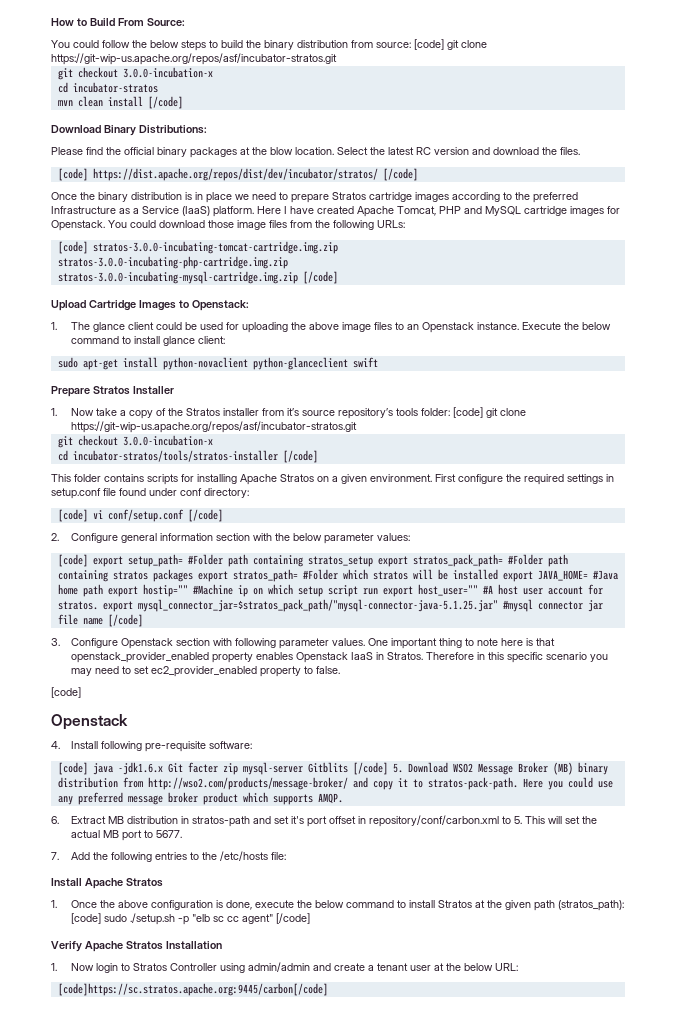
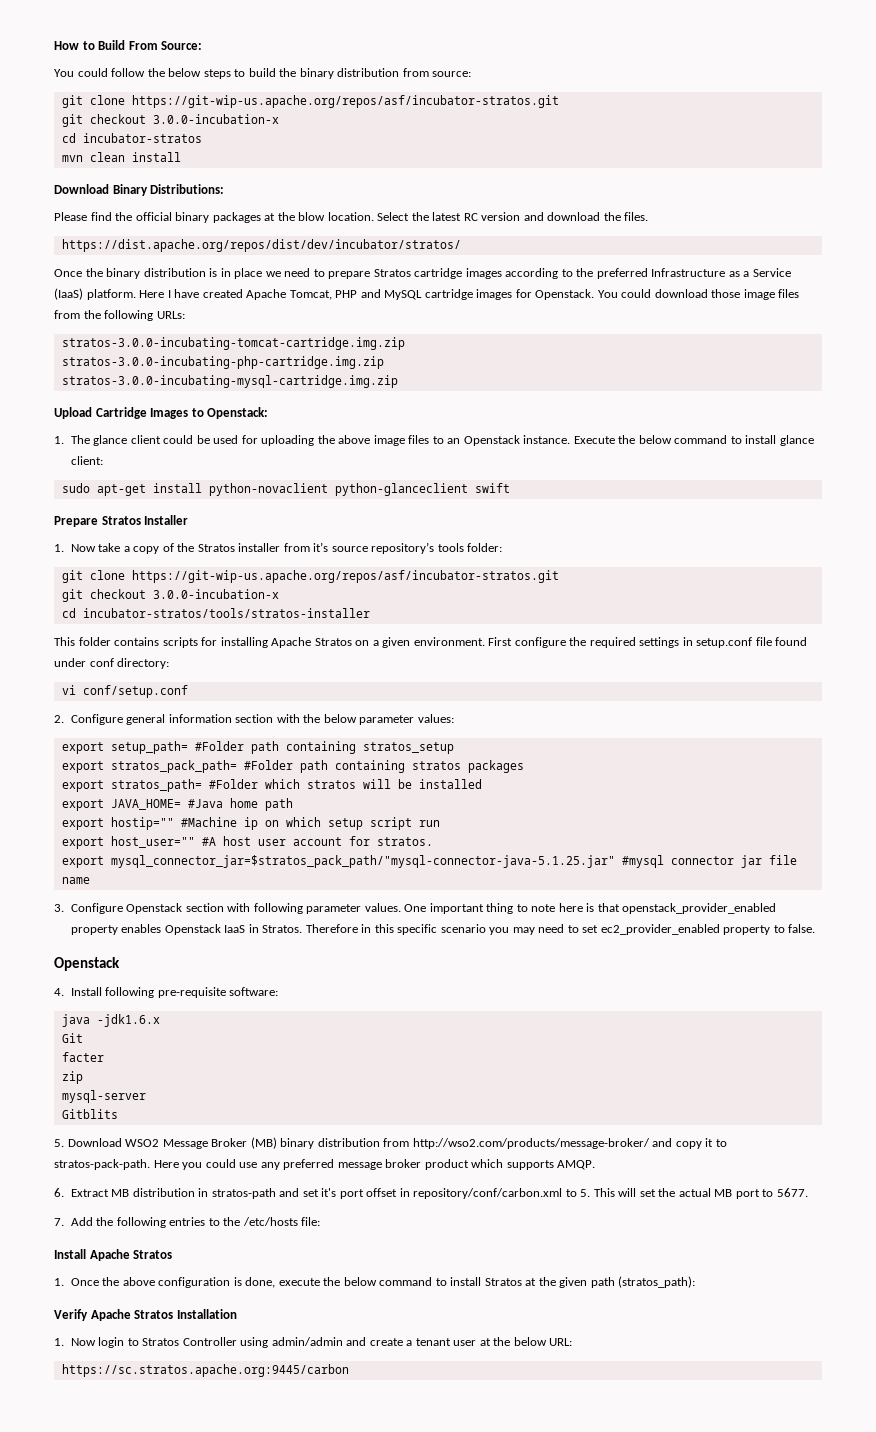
[414,39,444,50] [code] -> (472, 74) //
[147,96,183,109] [/code] -> (181, 157) none
[57,168,88,181] [code] -> (649, 216) none
[382,168,418,181] [/code] -> (461, 245) none
[57,241,88,254] [code] -> (185, 315) none
[302,271,338,284] [/code] -> (398, 381) none
[453,407,484,418] [code] -> (503, 547) //
[282,450,318,463] [/code] -> (370, 613) none
[57,509,88,522] [code] -> (170, 663) none
[187,509,223,522] [/code] -> (188, 691) none
[57,554,88,567] [code] -> (454, 718) none
(373, 561) none -> (454, 748) //
(193, 575) none -> (524, 766) //
(498, 574) none -> (482, 784) //
(103, 590) none -> (293, 804) //
(378, 591) none -> (440, 823) //
(98, 605) none -> (433, 841) //
[107,614,143,627] [/code] -> (90, 880) none
[51,687,81,698] // [code] -> (816, 928) none
[57,762,88,775] [code] -> (279, 991) none
(163, 768) none -> (160, 1020) //
(183, 768) none -> (83, 1038) //
(218, 767) none -> (104, 1057) //
(238, 769) none -> (83, 1077) //
(303, 768) none -> (146, 1096) //
[352,762,388,775] [/code] -> (118, 1114) //
[71,913,311,925] [code] sudo ./setup.sh -p "elb sc cc agent" [/code] -> (696, 1282) none
[57,983,328,996] [code]https://sc.stratos.apache.org:9445/carbon[/code] -> [61,1364,349,1377] https://sc.stratos.apache.org:9445/carbon

